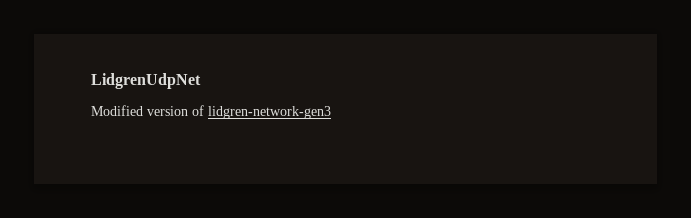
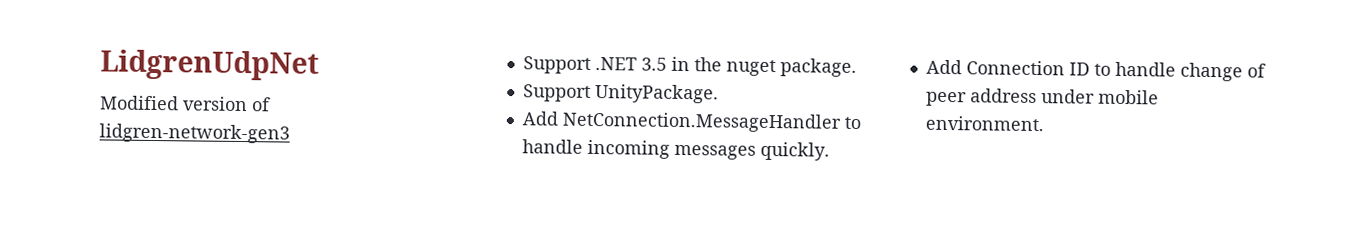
(331, 112) none -> [522,56,857,77] [522,84,719,104] [521,111,861,133] [521,139,830,161] [925,59,1266,82] [925,88,1159,107] [924,115,1044,132] // Support .NET 3.5 in the nuget package. // Support UnityPackage. // Add NetConnection.MessageHandler to handle incoming messages quickly. // Add Connection ID to handle change of peer address under mobile environment.

